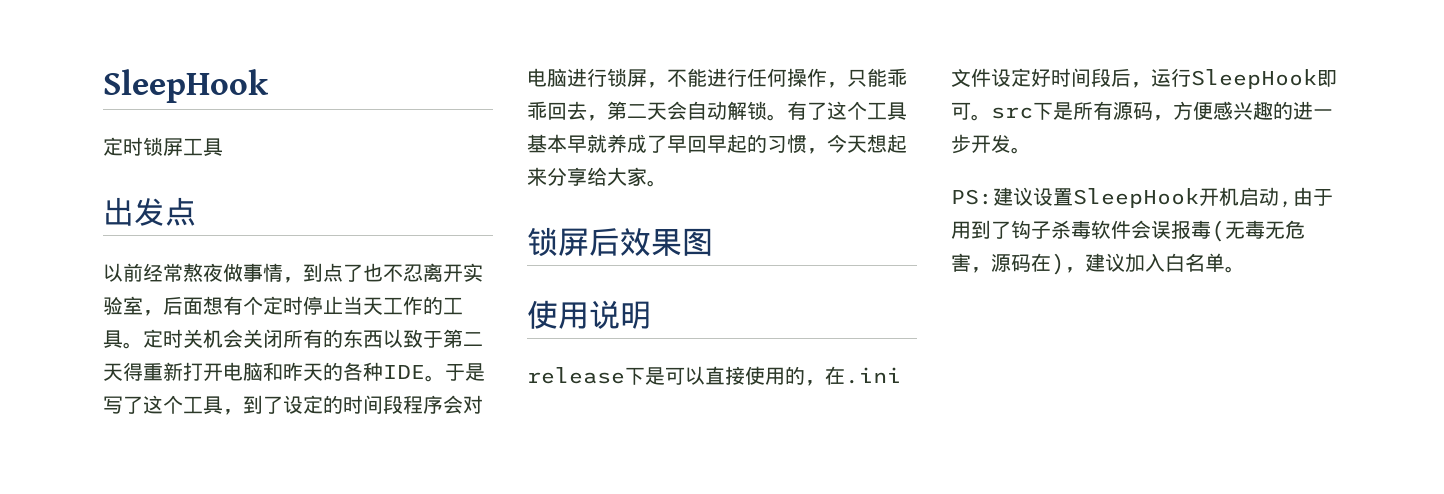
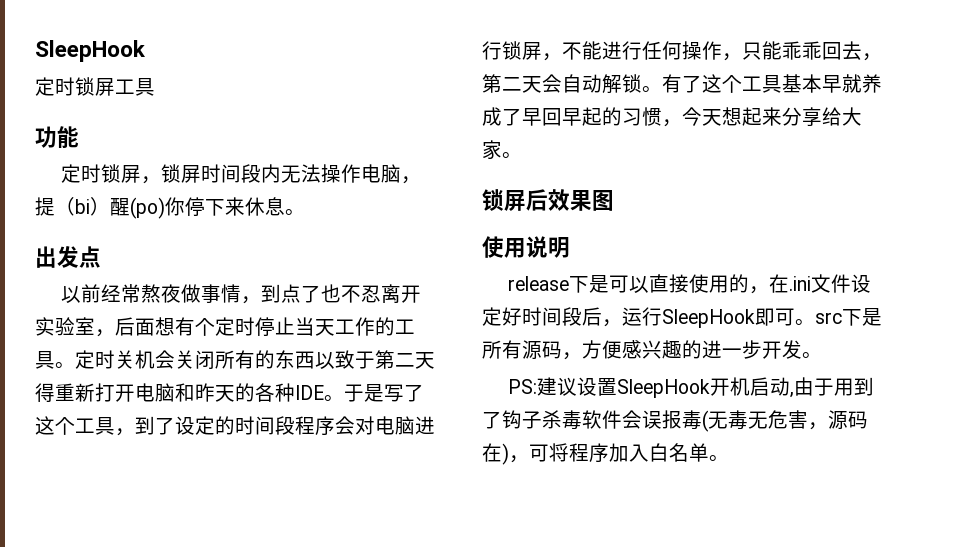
(223, 147) none -> [35,126,79,148] [60,164,421,184] [35,197,305,219] // 功能 // 定时锁屏，锁屏时间段内无法操作电脑，提（bi）醒(po)你停下来休息。
[1085,253,1125,272] 建议 -> [529,443,609,463] 可将程序

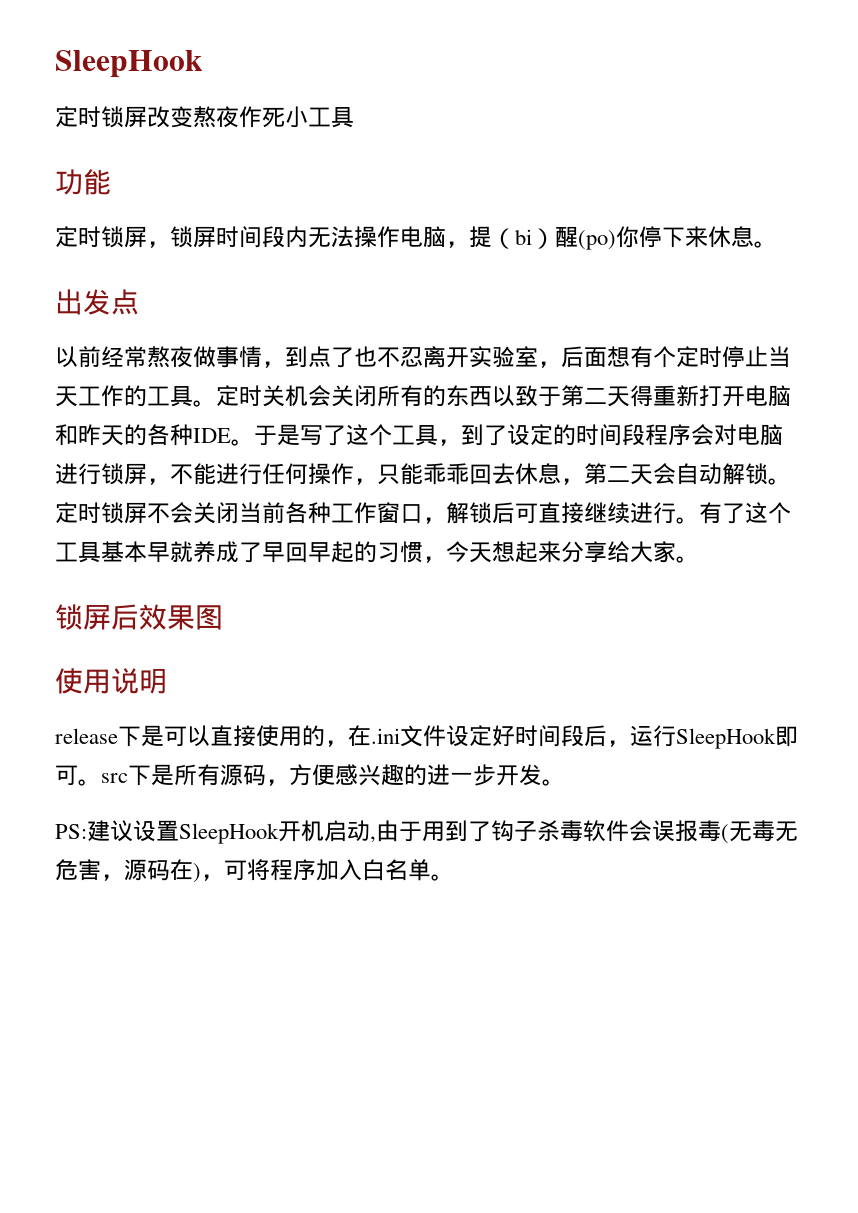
(115, 87) none -> [147,106,308,128] 改变熬夜作死小
(862, 50) none -> [515,463,561,485] 休息
(662, 89) none -> [55,502,699,524] 定时锁屏不会关闭当前各种工作窗口，解锁后可直接继续进行。

